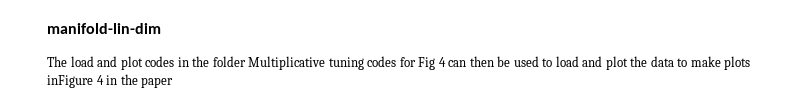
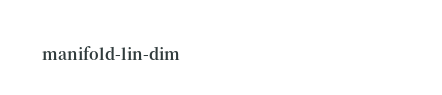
[47,56,751,70] [47,74,174,88] // The load and plot codes in the folder Multiplicative tuning codes for Fig 4 can then be used to load and plot the data to make plots inFigure 4 in the paper -> (180, 53) none

